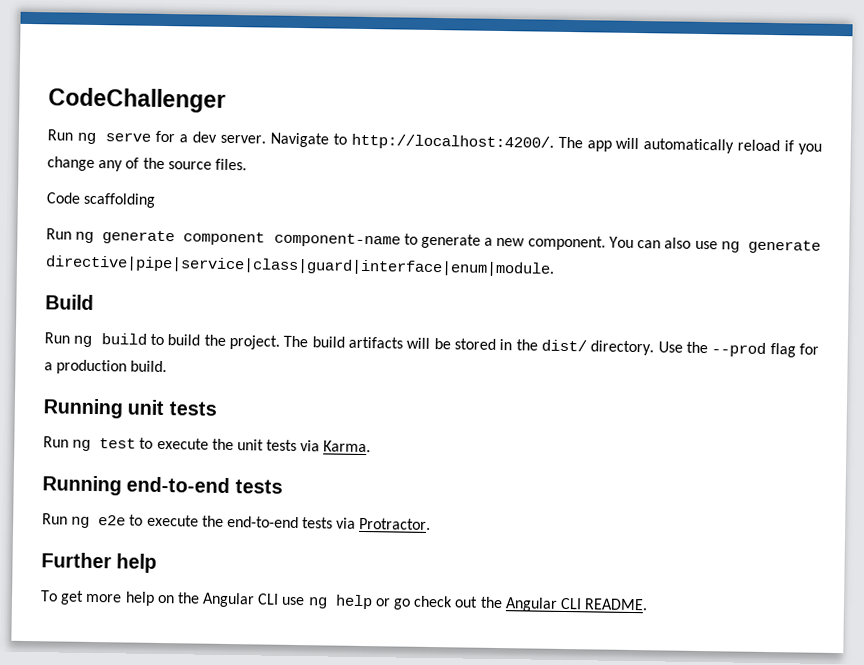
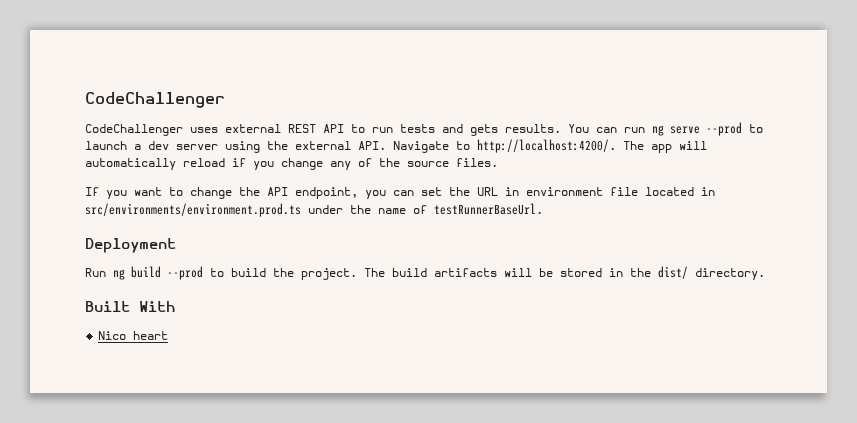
[47,129,267,144] Run ng serve for a dev server. -> [85,122,763,136] [85,141,386,153] CodeChallenger uses external REST API to run tests and gets results. You can run ng serve --prod to launch a dev server using the external API.
[46,192,157,208] [46,228,821,254] [45,255,555,277] [45,294,94,310] Code scaffolding // Run ng generate component component-name to generate a new component. You can also use ng generate directive|pipe|service|class|guard|interface|enum|module. // Build -> [85,187,715,199] [85,203,543,217] [85,238,176,253] If you want to change the API endpoint, you can set the URL in environment file located in src/environments/environment.prod.ts under the name of testRunnerBaseUrl. // Deployment
(147, 339) none -> [167,266,203,280] --prod
[657,341,819,358] [44,359,168,375] [43,398,217,419] [43,436,372,453] [42,475,283,496] [42,513,432,531] [41,552,158,573] [40,590,649,612] Use the --prod flag for a production build. // Running unit tests // Run ng test to execute the unit tests via Karma. // Running end-to-end tests // Run ng e2e to execute the end-to-end tests via Protractor. // Further help // To get more help on the Angular CLI use ng help or go check out the Angular CLI README. -> [85,301,175,312] [98,331,169,340] // Built With // Nico heart

